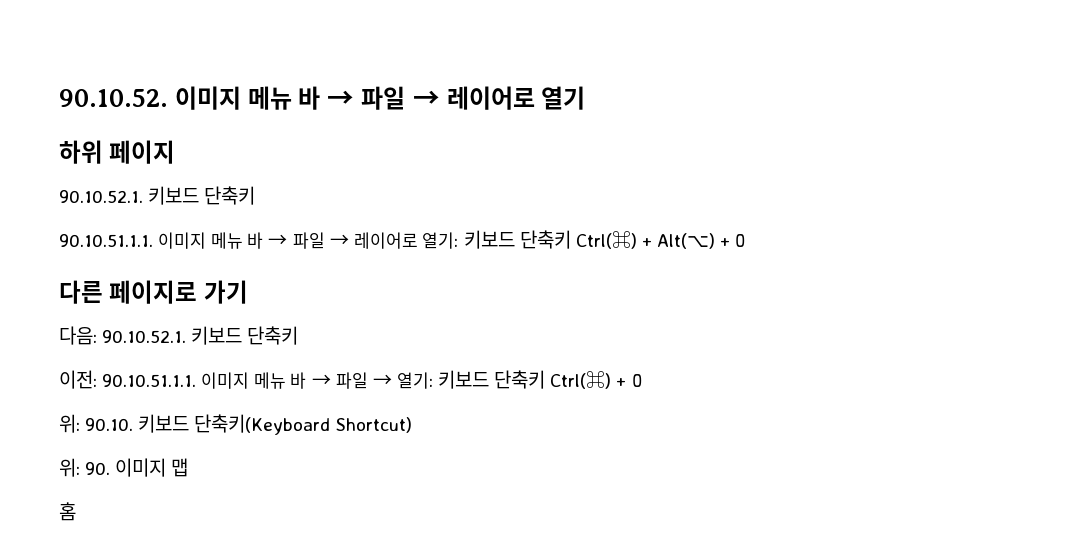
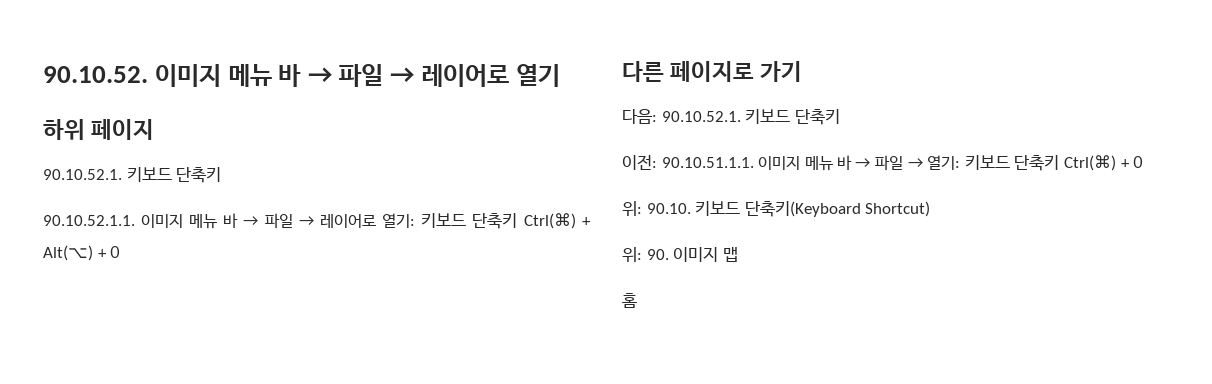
[59,234,153,247] 90.10.51.1.1. -> [43,215,135,226] 90.10.52.1.1.

